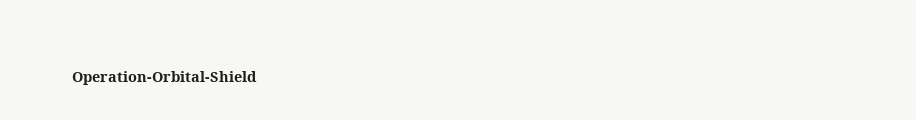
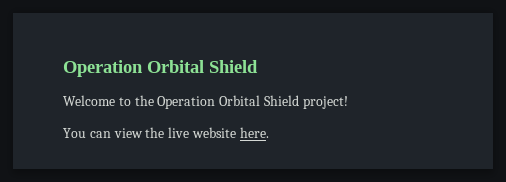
[72,71,257,85] Operation-Orbital-Shield -> [63,60,258,77] [63,95,348,109] [63,127,269,138] Operation Orbital Shield // Welcome to the Operation Orbital Shield project! // You can view the live website here.

